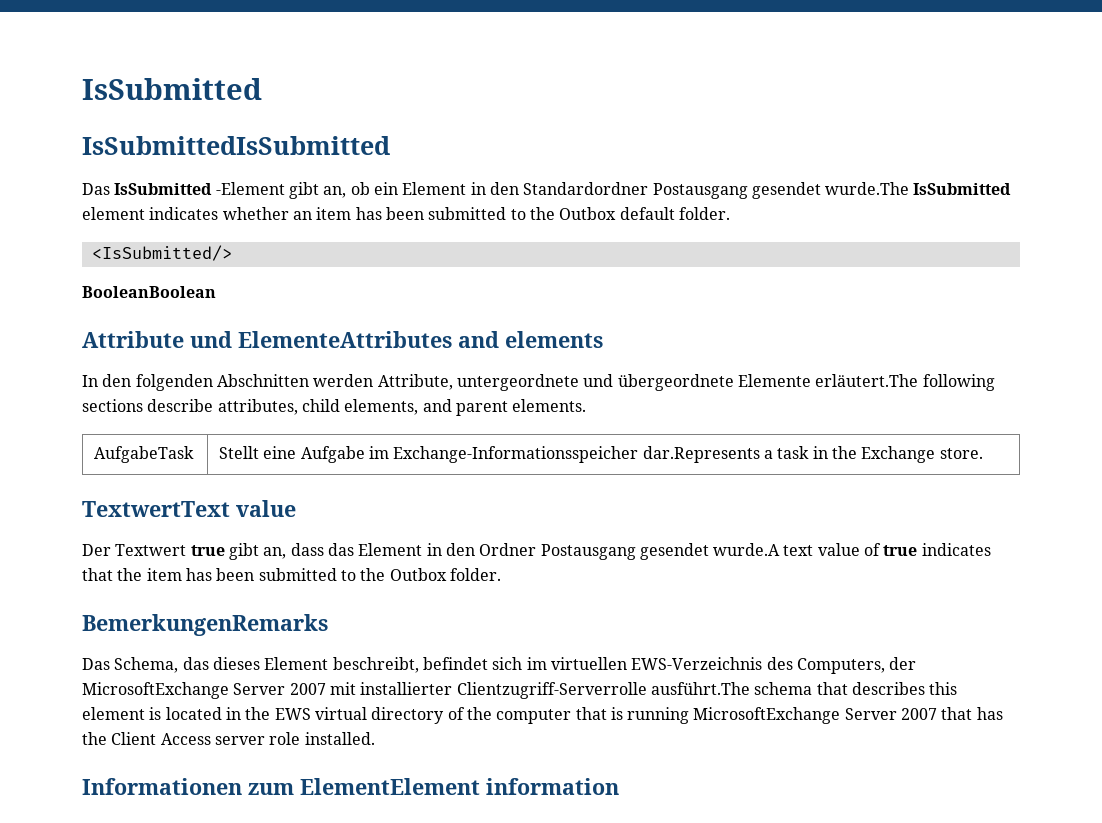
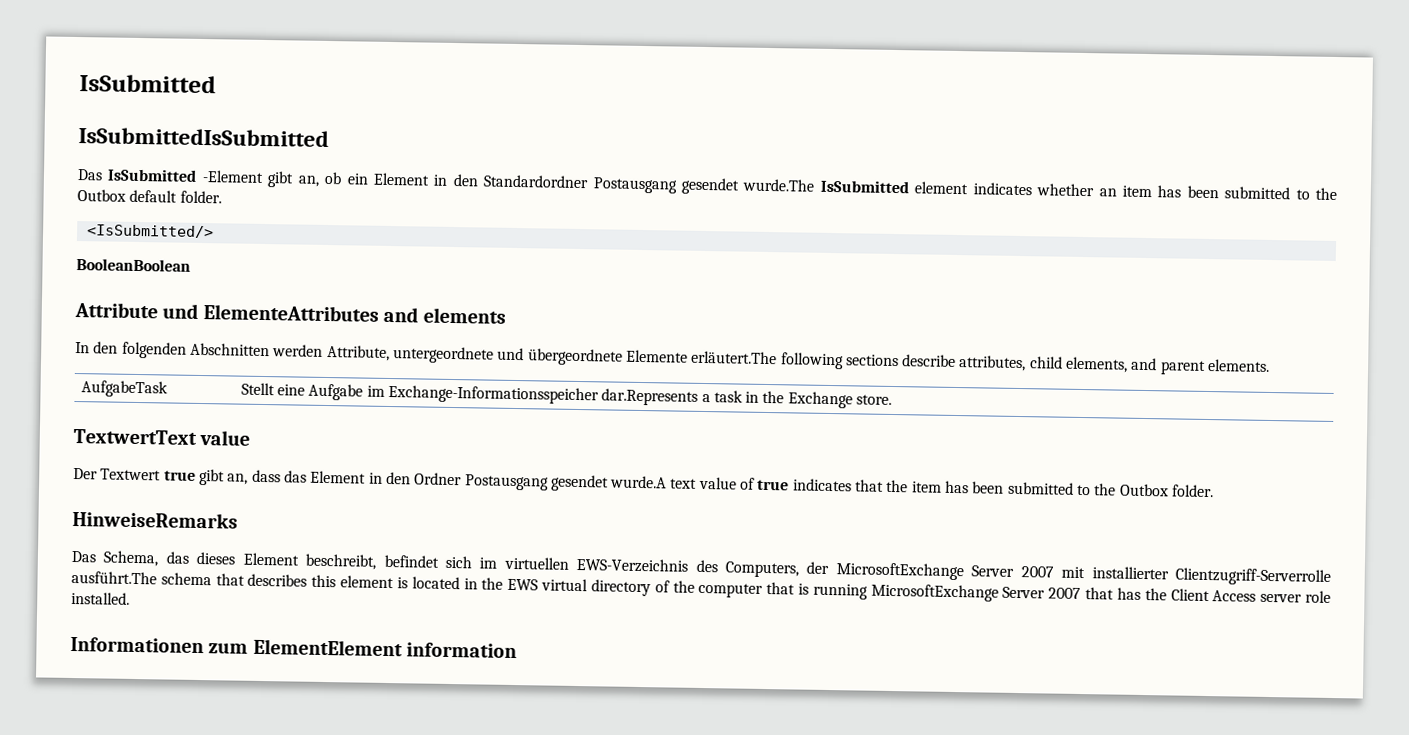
[82,614,328,636] BemerkungenRemarks -> [72,510,238,529] HinweiseRemarks

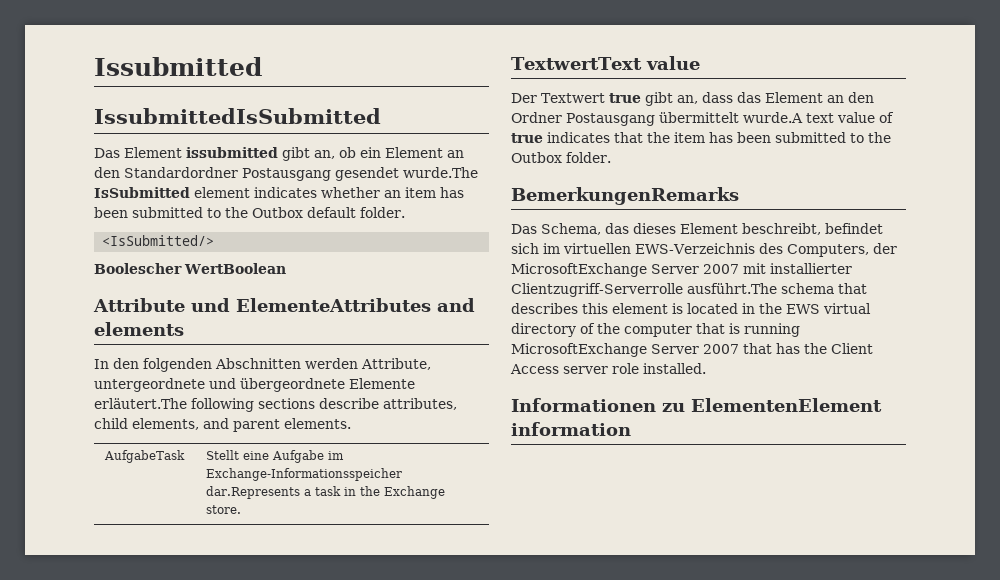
[79,74,216,94] [78,127,329,147] [77,168,264,183] IsSubmitted // IsSubmittedIsSubmitted // Das IsSubmitted -Element -> [94,57,262,76] [94,108,381,124] [94,147,278,158] Issubmitted // IssubmittedIsSubmitted // Das Element issubmitted
[433,174,449,186] in -> [447,150,464,158] an
[76,258,191,272] BooleanBoolean -> [94,263,286,274] Boolescher WertBoolean
[368,472,383,484] in -> [826,95,844,103] an
[550,474,609,492] gesendet -> [659,112,739,123] übermittelt
[72,510,238,529] HinweiseRemarks -> [511,187,739,205] BemerkungenRemarks
[208,638,403,657] zum ElementElement -> [662,398,882,412] zu ElementenElement

